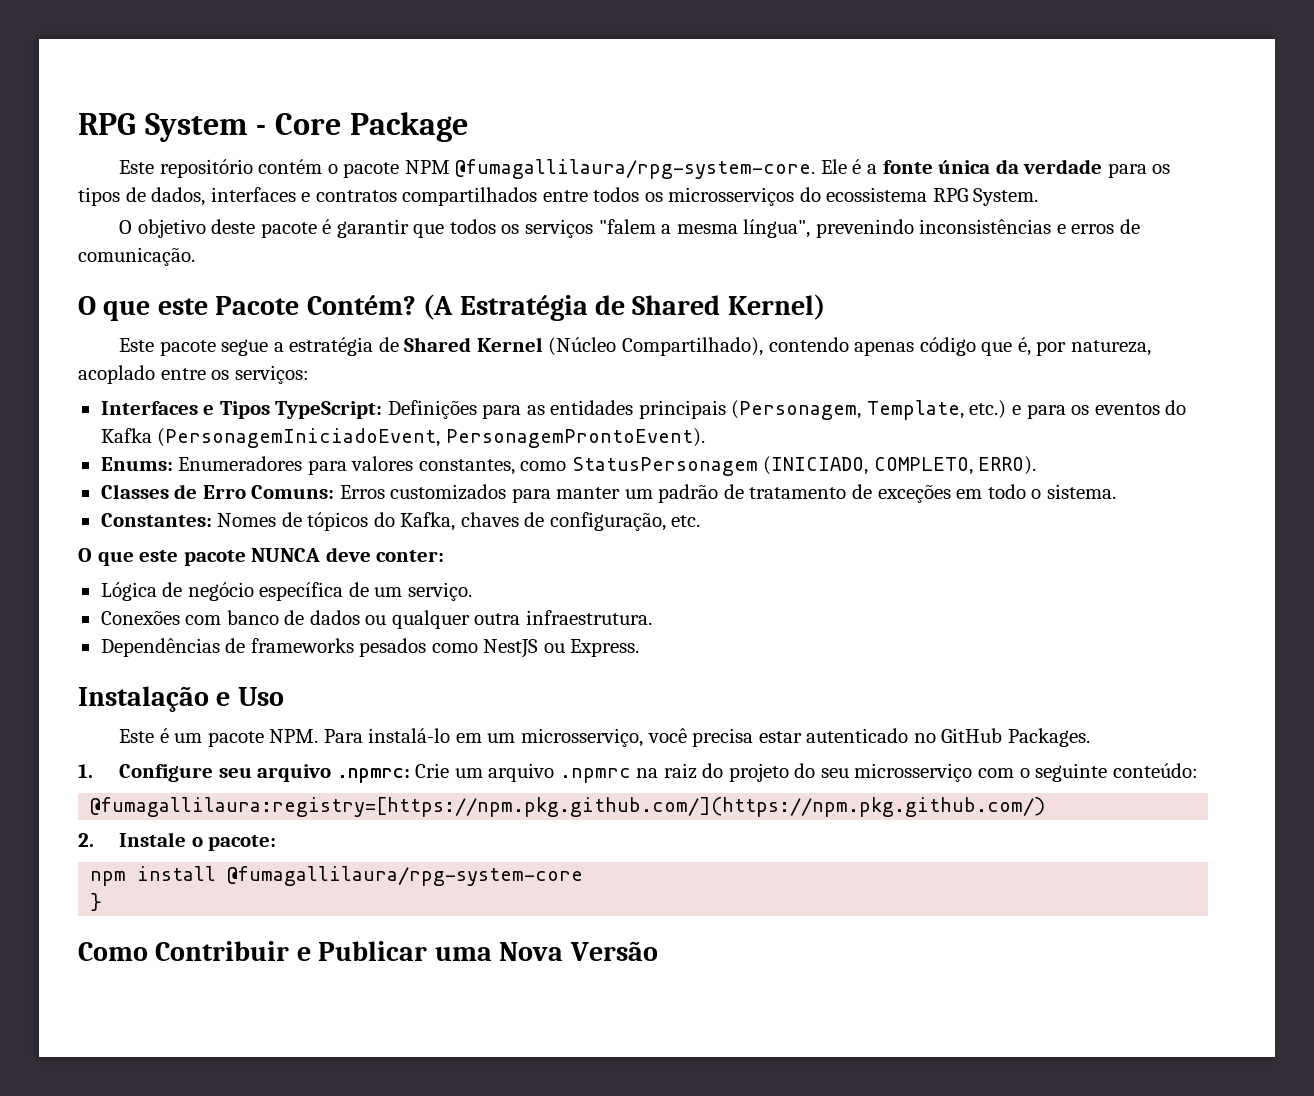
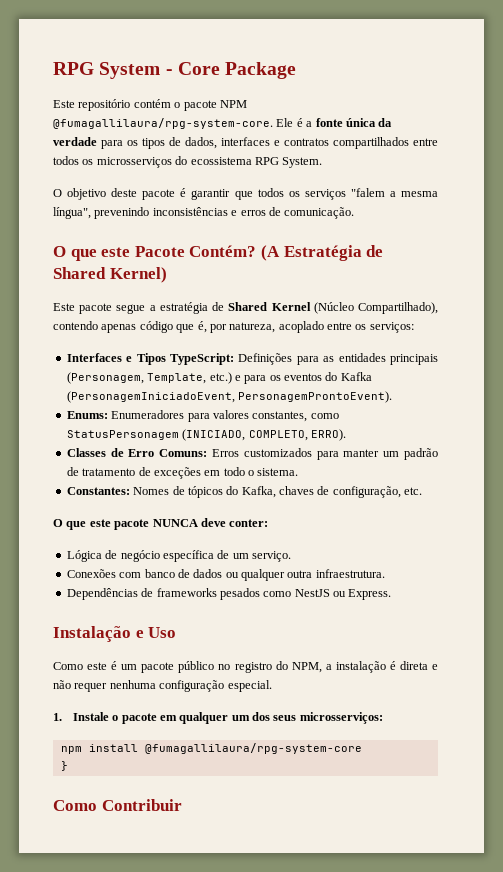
[119,729,155,743] Este -> [53,662,108,670] Como este
[269,728,1090,747] [78,763,1198,783] [90,797,1046,817] [78,832,277,851] NPM. Para instalá-lo em um microsserviço, você precisa estar autenticado no GitHub Packages. // 1. Configure seu arquivo .npmrc: Crie um arquivo .npmrc na raiz do projeto do seu microsserviço com o seguinte conteúdo: // @fumagallilaura:registry=[https://npm.pkg.github.com/](https://npm.pkg.github.com/) // 2. Instale o pacote: -> [178,661,438,673] [53,680,272,692] [53,712,383,724] público no registro do NPM, a instalação é direta e não requer nenhuma configuração especial. // 1. Instale o pacote em qualquer um dos seus microsserviços:
[296,941,658,961] e Publicar uma Nova Versão -> (182, 805) none

